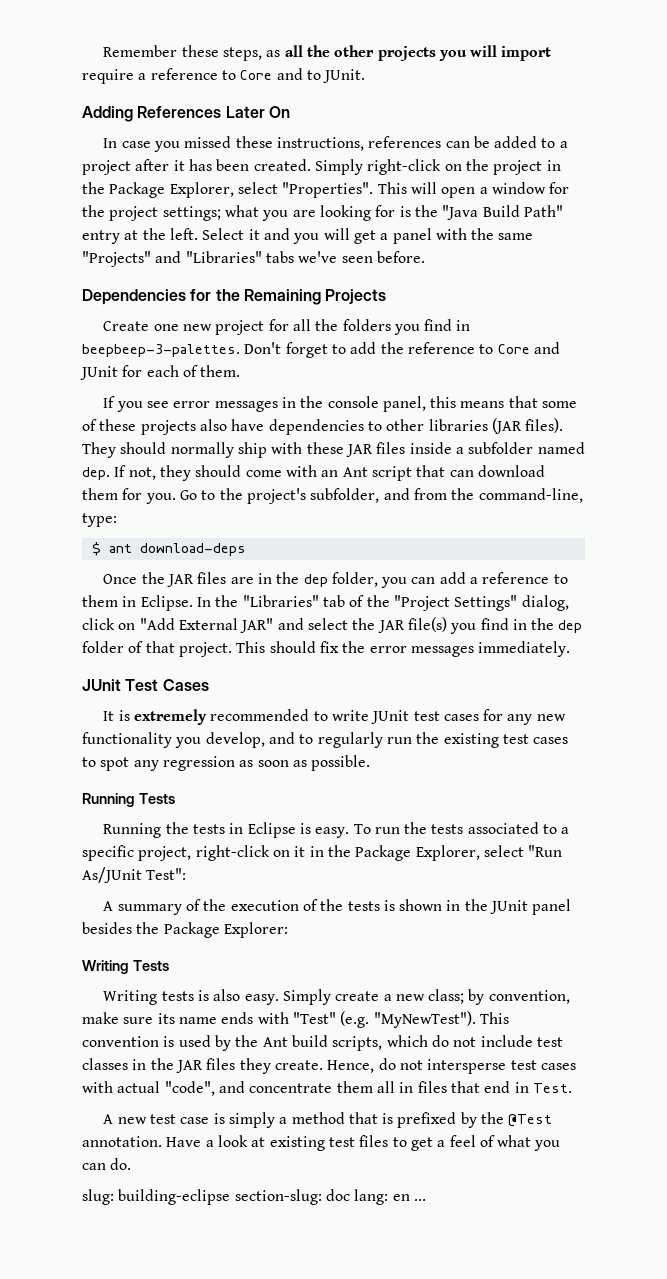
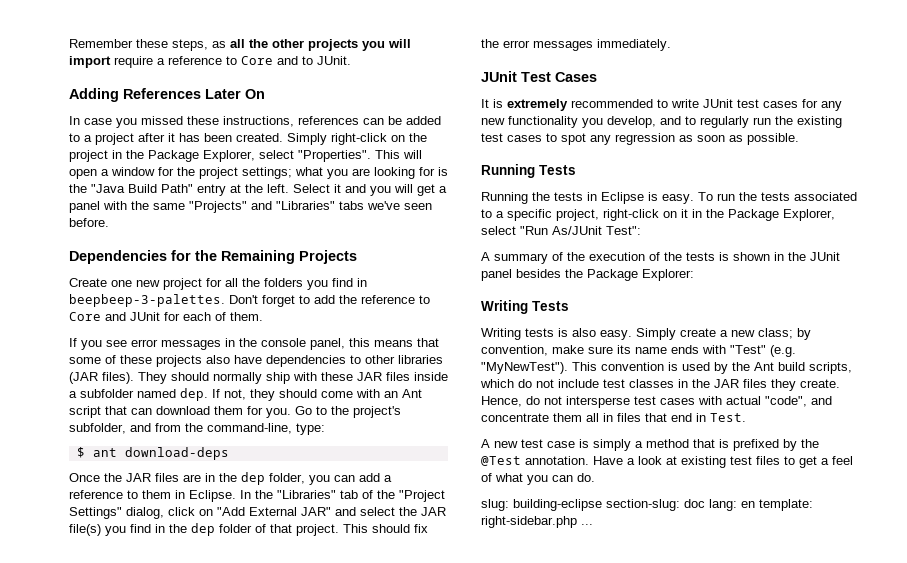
(410, 1197) none -> [759,499,813,511] [481,516,577,528] template: right-sidebar.php

